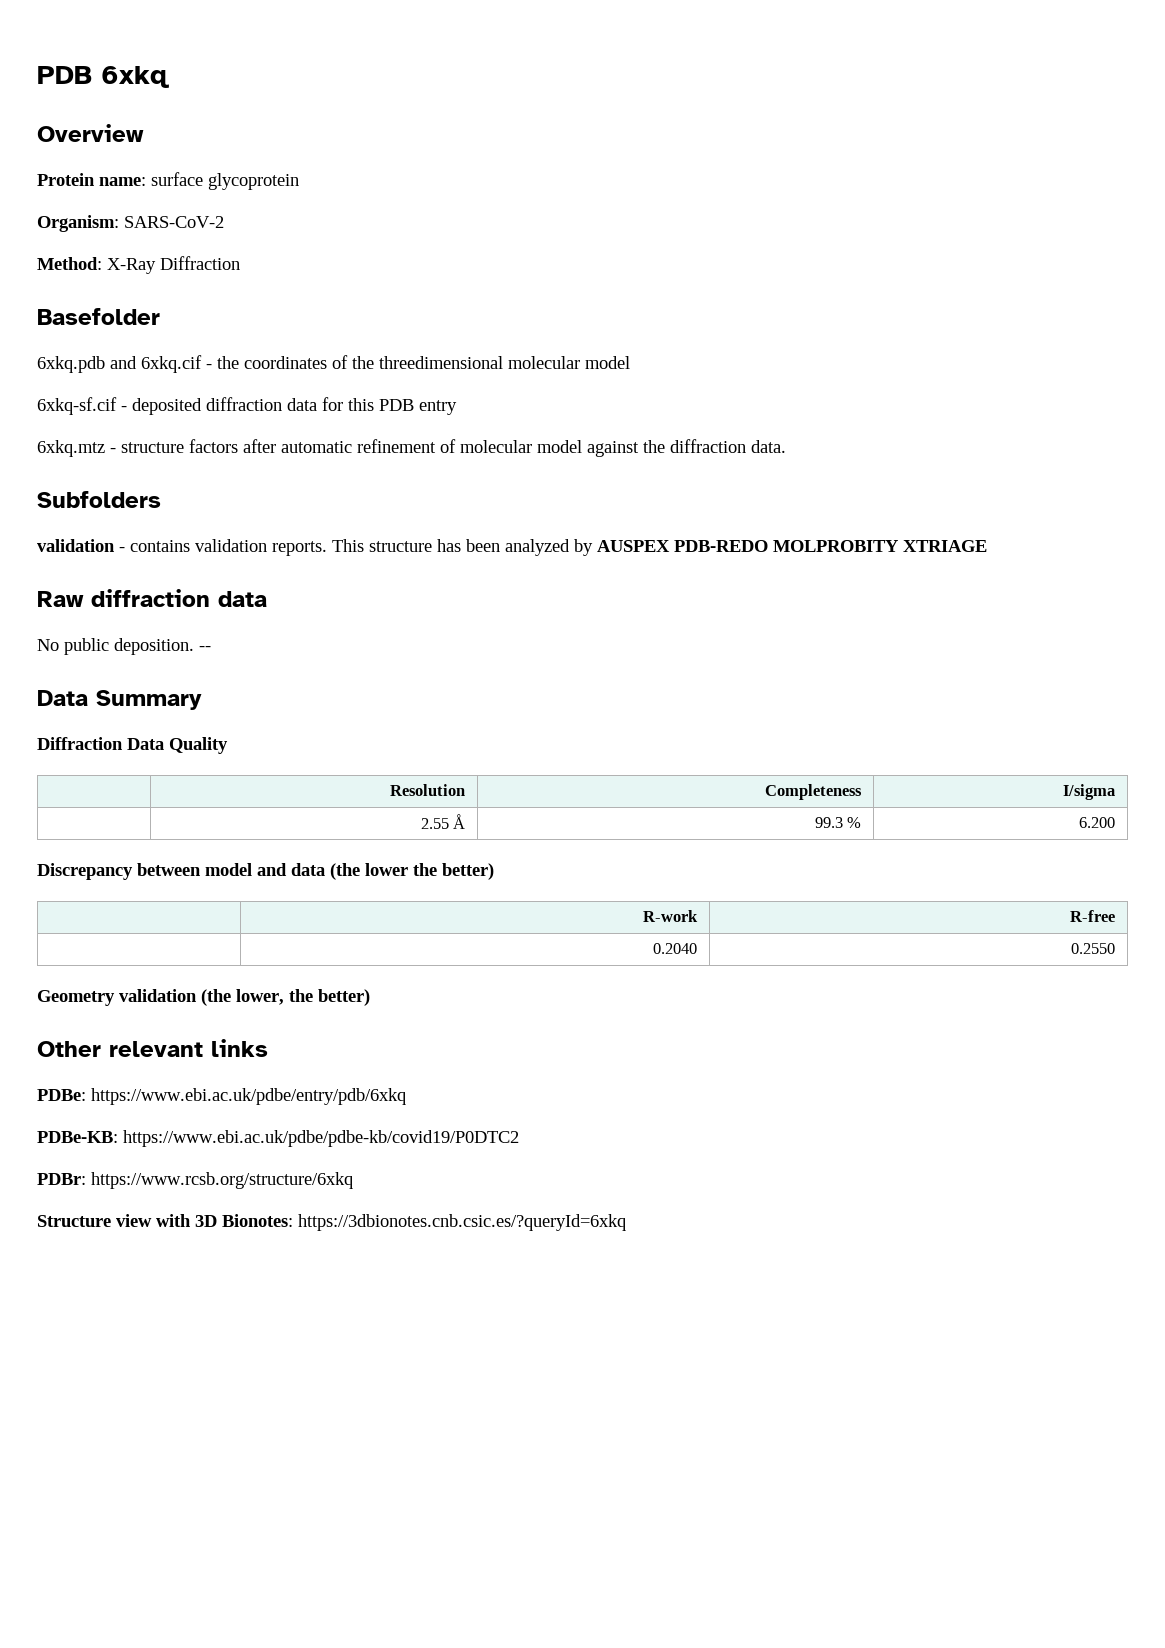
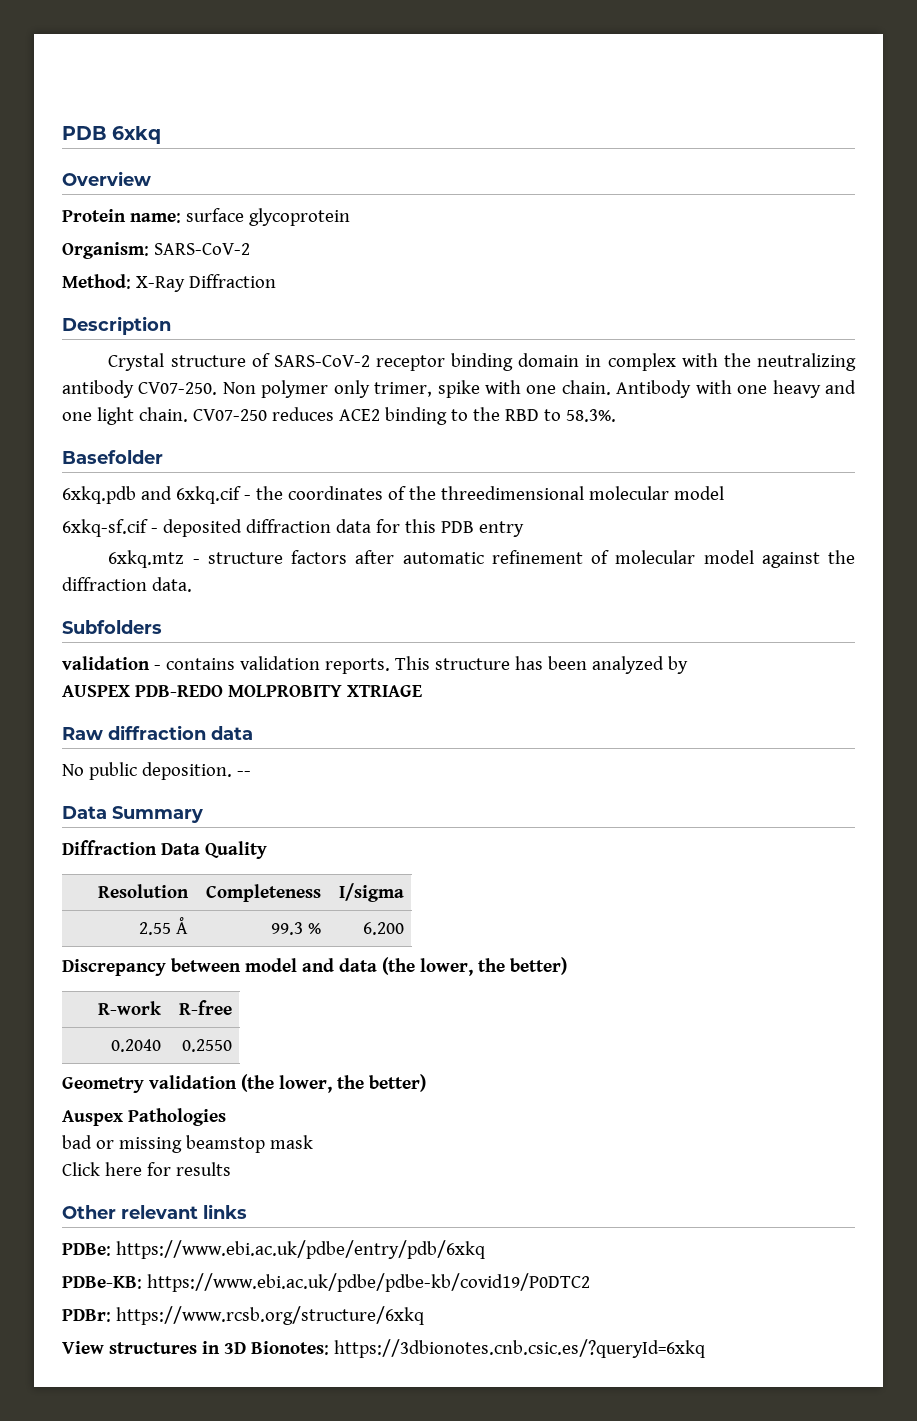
(240, 263) none -> [62,316,171,335] [108,353,856,371] [62,380,857,398] [62,407,616,425] // Description // Crystal structure of SARS-CoV-2 receptor binding domain in complex with the neutralizing antibody CV07-250. Non polymer only trimer, spike with one chain. Antibody with one heavy and one light chain. CV07-250 reduces ACE2 binding to the RBD to 58.3%.
(593, 547) none -> (688, 665) //
[365,863,408,876] lower -> [419,958,473,976] lower,
(370, 997) none -> [62,1108,226,1126] [62,1135,313,1153] [62,1162,231,1176] // Auspex Pathologies // bad or missing beamstop mask // Click here for results
[37,1214,191,1227] Structure view with -> [62,1341,220,1354] View structures in

